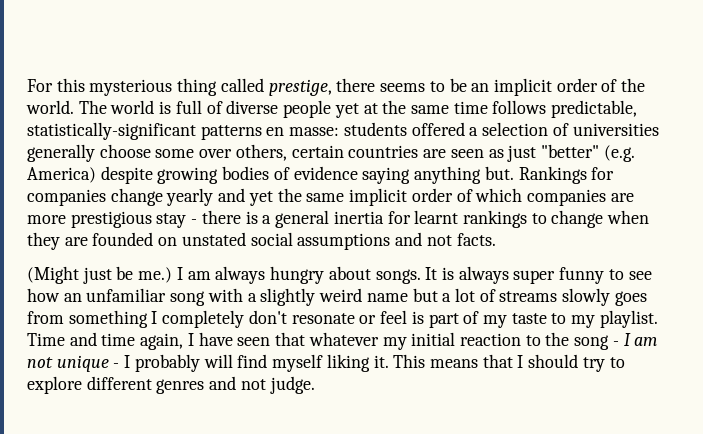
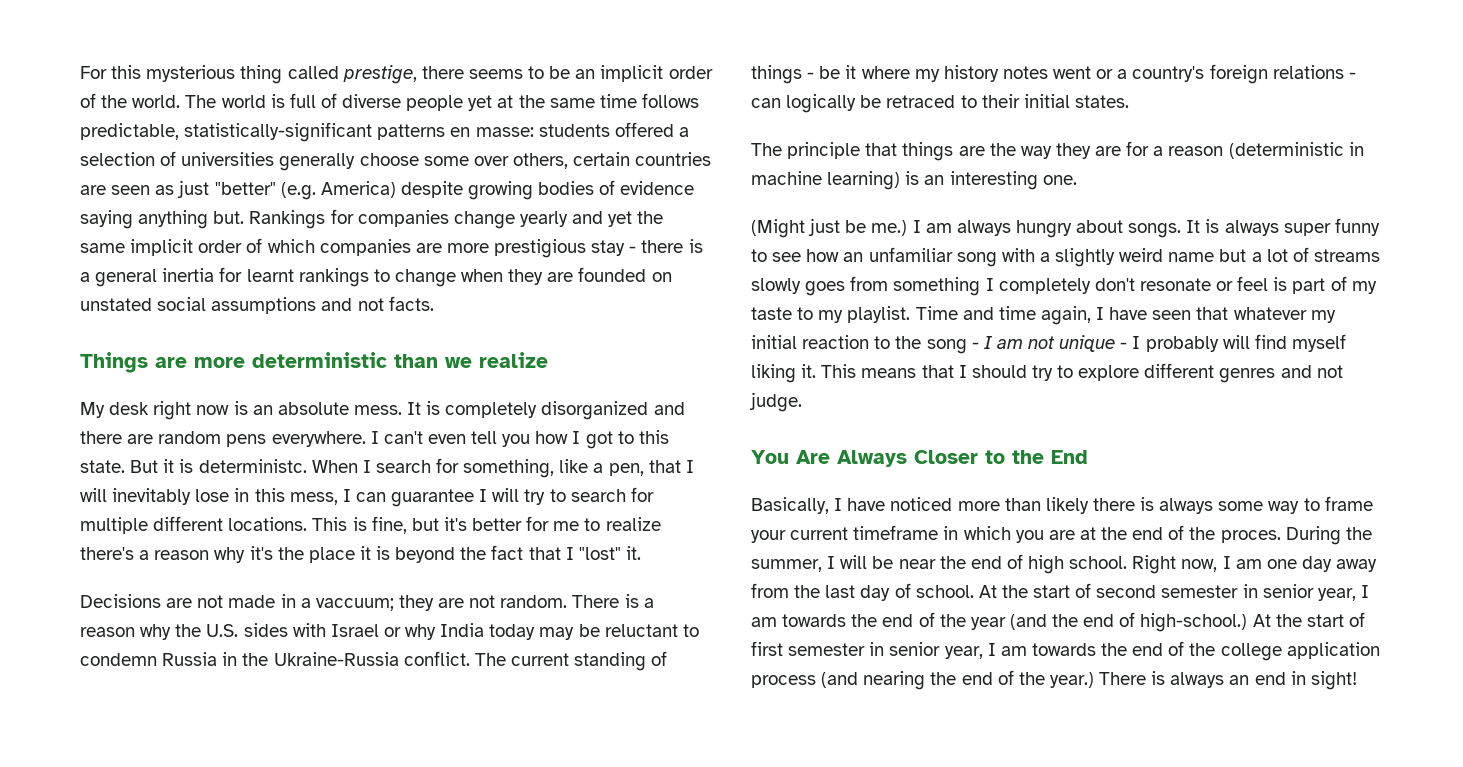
(496, 239) none -> [80,352,548,373] [80,401,685,420] [80,430,669,449] [80,458,694,478] [80,487,654,507] [80,516,661,534] [80,545,641,563] [80,594,654,611] [80,623,699,640] [80,651,668,671] [751,64,1356,84] [751,94,1129,113] [751,141,1364,161] [751,171,1077,190] // Things are more deterministic than we realize // My desk right now is an absolute mess. It is completely disorganized and there are random pens everywhere. I can't even tell you how I got to this state. But it is deterministc. When I search for something, like a pen, that I will inevitably lose in this mess, I can guarantee I will try to search for multiple different locations. This is fine, but it's better for me to realize there's a reason why it's the place it is beyond the fact that I "lost" it. // Decisions are not made in a vaccuum; they are not random. There is a reason why the U.S. sides with Israel or why India today may be reluctant to condemn Russia in the Ukraine-Russia conflict. The current standing of things - be it where my history notes went or a country's foreign relations - can logically be retraced to their initial states. // The principle that things are the way they are for a reason (deterministic in machine learning) is an interesting one.
(315, 385) none -> [751,450,1088,467] [751,496,1373,514] [751,525,1372,545] [751,554,1378,574] [751,583,1369,601] [751,612,1365,632] [751,641,1380,661] [751,670,1357,690] // You Are Always Closer to the End // Basically, I have noticed more than likely there is always some way to frame your current timeframe in which you are at the end of the proces. During the summer, I will be near the end of high school. Right now, I am one day away from the last day of school. At the start of second semester in senior year, I am towards the end of the year (and the end of high-school.) At the start of first semester in senior year, I am towards the end of the college application process (and nearing the end of the year.) There is always an end in sight!

